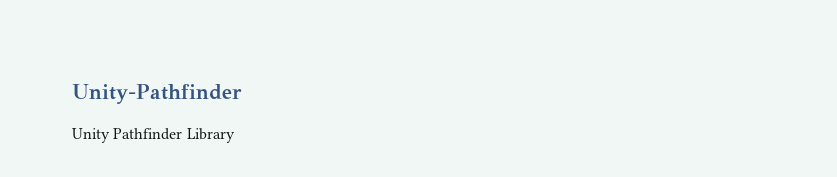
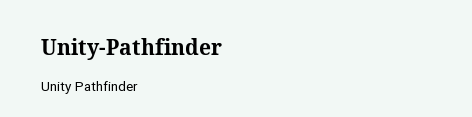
[186,128,235,143] Library -> (138, 86) none

